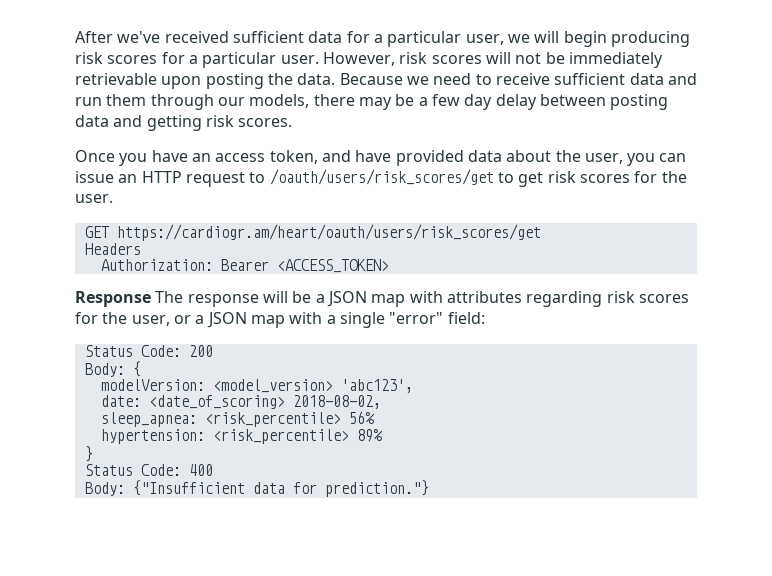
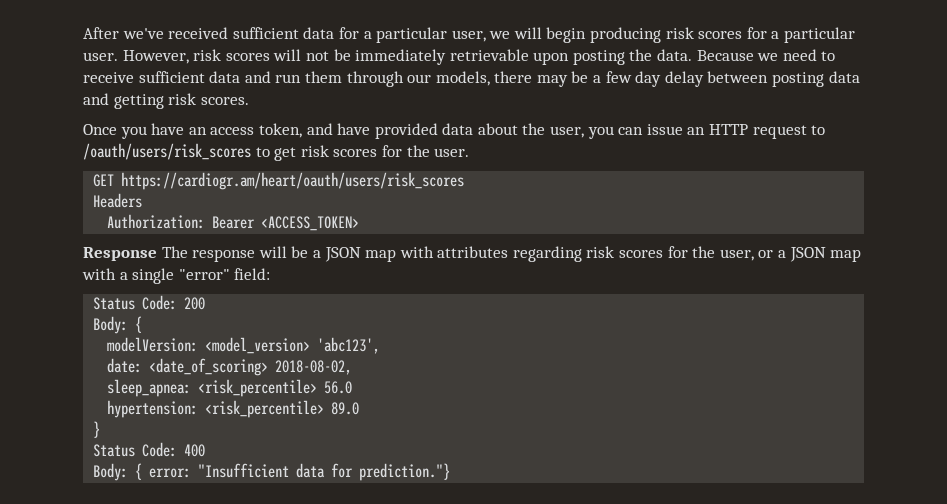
[269,169,494,185] /oauth/users/risk_scores/get -> [83,143,251,160] /oauth/users/risk_scores
[116,224,541,241] https://cardiogr.am/heart/oauth/users/risk_scores/get -> [121,172,465,190] https://cardiogr.am/heart/oauth/users/risk_scores
[348,411,375,424] 56% -> [324,381,353,394] 56.0
[356,429,383,442] 89% -> [331,402,360,415] 89.0
[132,480,245,496] {"Insufficient -> [135,463,290,480] { error: "Insufficient

